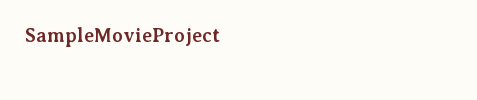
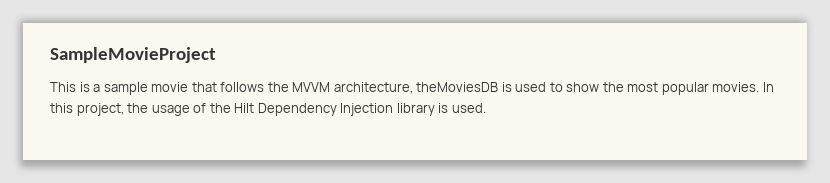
(220, 37) none -> [50,82,774,95] [50,103,486,116] // This is a sample movie that follows the MVVM architecture, theMoviesDB is used to show the most popular movies. In this project, the usage of the Hilt Dependency Injection library is used.

